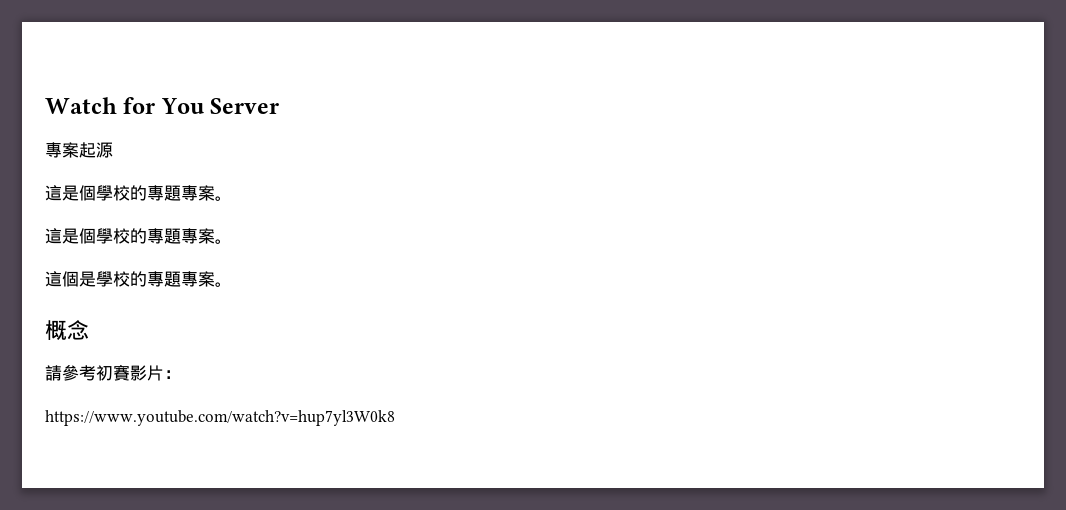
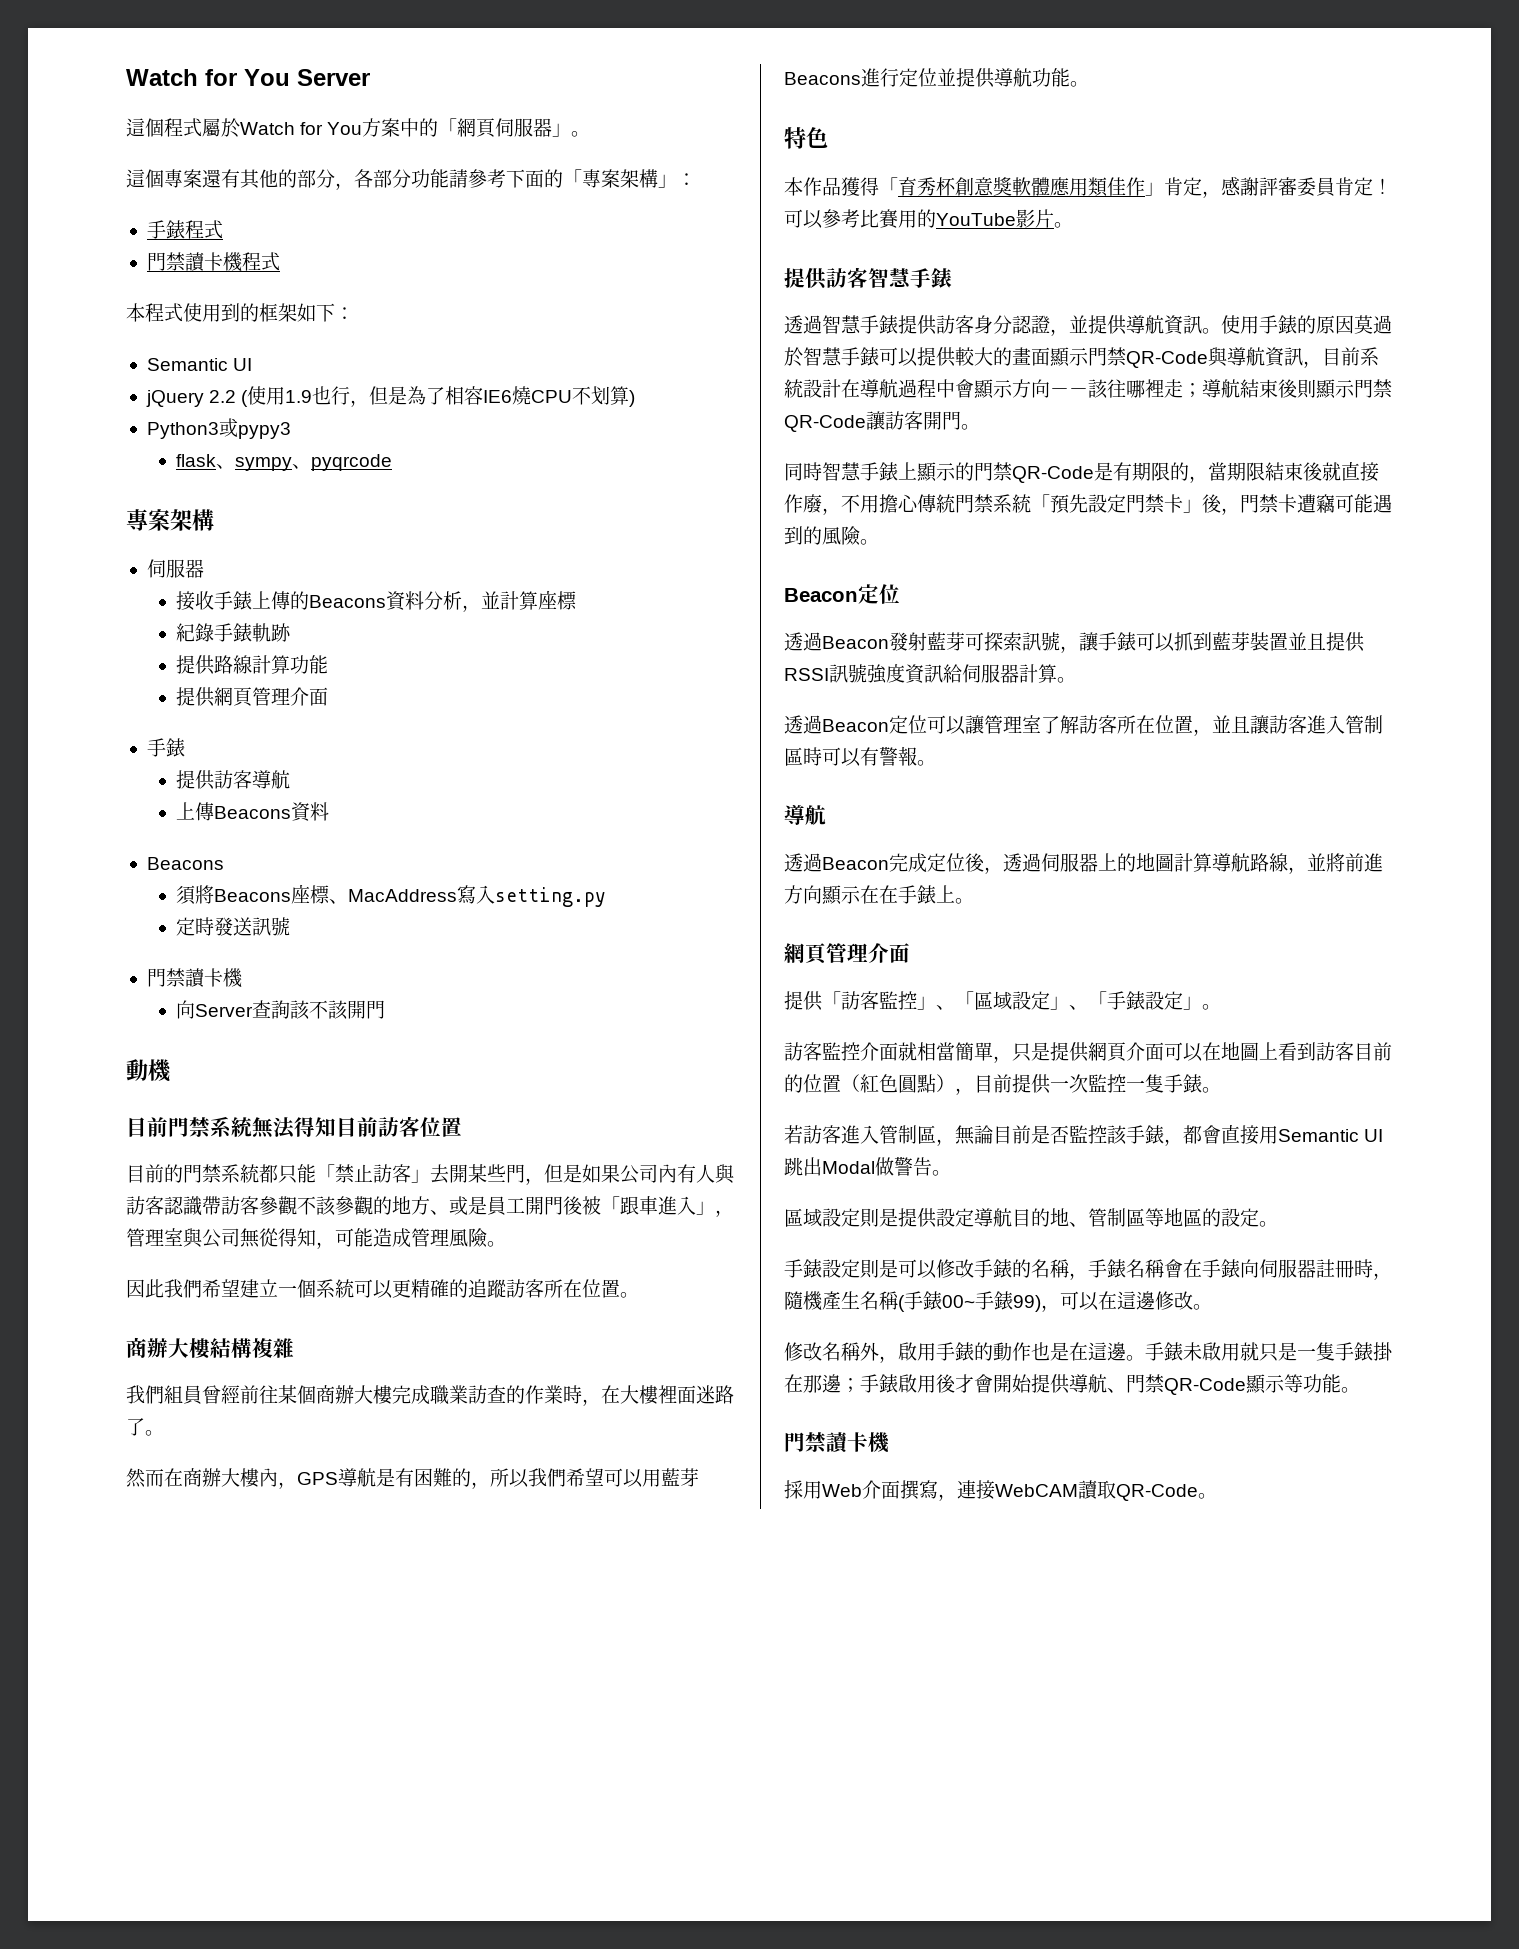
[45,142,113,158] [45,184,232,201] [45,227,232,244] [45,270,232,287] [45,320,89,340] [45,364,181,381] [45,410,395,426] 專案起源 // 這是個學校的專題專案。 // 這是個學校的專題專案。 // 這個是學校的專題專案。 // 概念 // 請參考初賽影片： // https://www.youtube.com/watch?v=hup7yl3W0k8 -> [126,118,591,138] [126,169,696,190] [146,220,223,239] [146,252,280,272] [126,303,354,322] [146,358,253,371] [145,386,636,407] [146,418,291,439] [176,454,393,471] [126,509,214,531] [146,559,204,578] [176,590,578,612] [176,623,292,642] [176,655,329,675] [176,687,329,707] [146,738,185,757] [176,770,291,790] [176,802,330,822] [146,857,224,870] [176,884,607,907] [176,917,291,936] [146,968,243,988] [176,1000,386,1020] [126,1059,171,1082] [126,1116,462,1139] [126,1164,735,1185] [126,1196,734,1217] [126,1228,506,1249] [126,1279,639,1299] [126,1337,294,1359] [126,1385,734,1406] [126,1418,164,1436] [126,1468,699,1489] [784,68,1089,88] [784,127,828,149] [784,177,1392,198] [784,209,1073,229] [784,267,952,290] [784,315,1392,336] [784,347,1379,368] [784,379,1392,399] [784,411,980,432] [784,462,1379,483] [784,494,1392,515] [784,526,879,546] [784,584,900,604] [784,632,1365,653] [784,664,1076,684] [784,715,1383,736] [784,746,936,767] [784,805,826,825] [784,853,1383,874] [784,885,974,905] [784,943,910,965] [784,991,1221,1011] [784,1042,1392,1063] [784,1074,1221,1095] [784,1125,1384,1146] [784,1156,951,1176] [784,1208,1278,1228] [784,1259,1392,1280] [784,1291,1212,1312] [784,1342,1393,1363] [784,1374,1360,1395] [784,1432,890,1453] [784,1480,1217,1501] 這個程式屬於Watch for You方案中的「網頁伺服器」。 // 這個專案還有其他的部分，各部分功能請參考下面的「專案架構」： // 手錶程式 // 門禁讀卡機程式 // 本程式使用到的框架如下： // Semantic UI // jQuery 2.2 (使用1.9也行，但是為了相容IE6燒CPU不划算) // Python3或pypy3 // flask、sympy、pyqrcode // 專案架構 // 伺服器 // 接收手錶上傳的Beacons資料分析，並計算座標 // 紀錄手錶軌跡 // 提供路線計算功能 // 提供網頁管理介面 // 手錶 // 提供訪客導航 // 上傳Beacons資料 // Beacons // 須將Beacons座標、MacAddress寫入setting.py // 定時發送訊號 // 門禁讀卡機 // 向Server查詢該不該開門 // 動機 // 目前門禁系統無法得知目前訪客位置 // 目前的門禁系統都只能「禁止訪客」去開某些門，但是如果公司內有人與訪客認識帶訪客參觀不該參觀的地方、或是員工開門後被「跟車進入」，管理室與公司無從得知，可能造成管理風險。 // 因此我們希望建立一個系統可以更精確的追蹤訪客所在位置。 // 商辦大樓結構複雜 // 我們組員曾經前往某個商辦大樓完成職業訪查的作業時，在大樓裡面迷路了。 // 然而在商辦大樓內，GPS導航是有困難的，所以我們希望可以用藍芽Beacons進行定位並提供導航功能。 // 特色 // 本作品獲得「育秀杯創意獎軟體應用類佳作」肯定，感謝評審委員肯定！可以參考比賽用的YouTube影片。 // 提供訪客智慧手錶 // 透過智慧手錶提供訪客身分認證，並提供導航資訊。使用手錶的原因莫過於智慧手錶可以提供較大的畫面顯示門禁QR-Code與導航資訊，目前系統設計在導航過程中會顯示方向－－該往哪裡走；導航結束後則顯示門禁QR-Code讓訪客開門。 // 同時智慧手錶上顯示的門禁QR-Code是有期限的，當期限結束後就直接作廢，不用擔心傳統門禁系統「預先設定門禁卡」後，門禁卡遭竊可能遇到的風險。 // Beacon定位 // 透過Beacon發射藍芽可探索訊號，讓手錶可以抓到藍芽裝置並且提供RSSI訊號強度資訊給伺服器計算。 // 透過Beacon定位可以讓管理室了解訪客所在位置，並且讓訪客進入管制區時可以有警報。 // 導航 // 透過Beacon完成定位後，透過伺服器上的地圖計算導航路線，並將前進方向顯示在在手錶上。 // 網頁管理介面 // 提供「訪客監控」、「區域設定」、「手錶設定」。 // 訪客監控介面就相當簡單，只是提供網頁介面可以在地圖上看到訪客目前的位置（紅色圓點），目前提供一次監控一隻手錶。 // 若訪客進入管制區，無論目前是否監控該手錶，都會直接用Semantic UI跳出Modal做警告。 // 區域設定則是提供設定導航目的地、管制區等地區的設定。 // 手錶設定則是可以修改手錶的名稱，手錶名稱會在手錶向伺服器註冊時，隨機產生名稱(手錶00~手錶99)，可以在這邊修改。 // 修改名稱外，啟用手錶的動作也是在這邊。手錶未啟用就只是一隻手錶掛在那邊；手錶啟用後才會開始提供導航、門禁QR-Code顯示等功能。 // 門禁讀卡機 // 採用Web介面撰寫，連接WebCAM讀取QR-Code。

